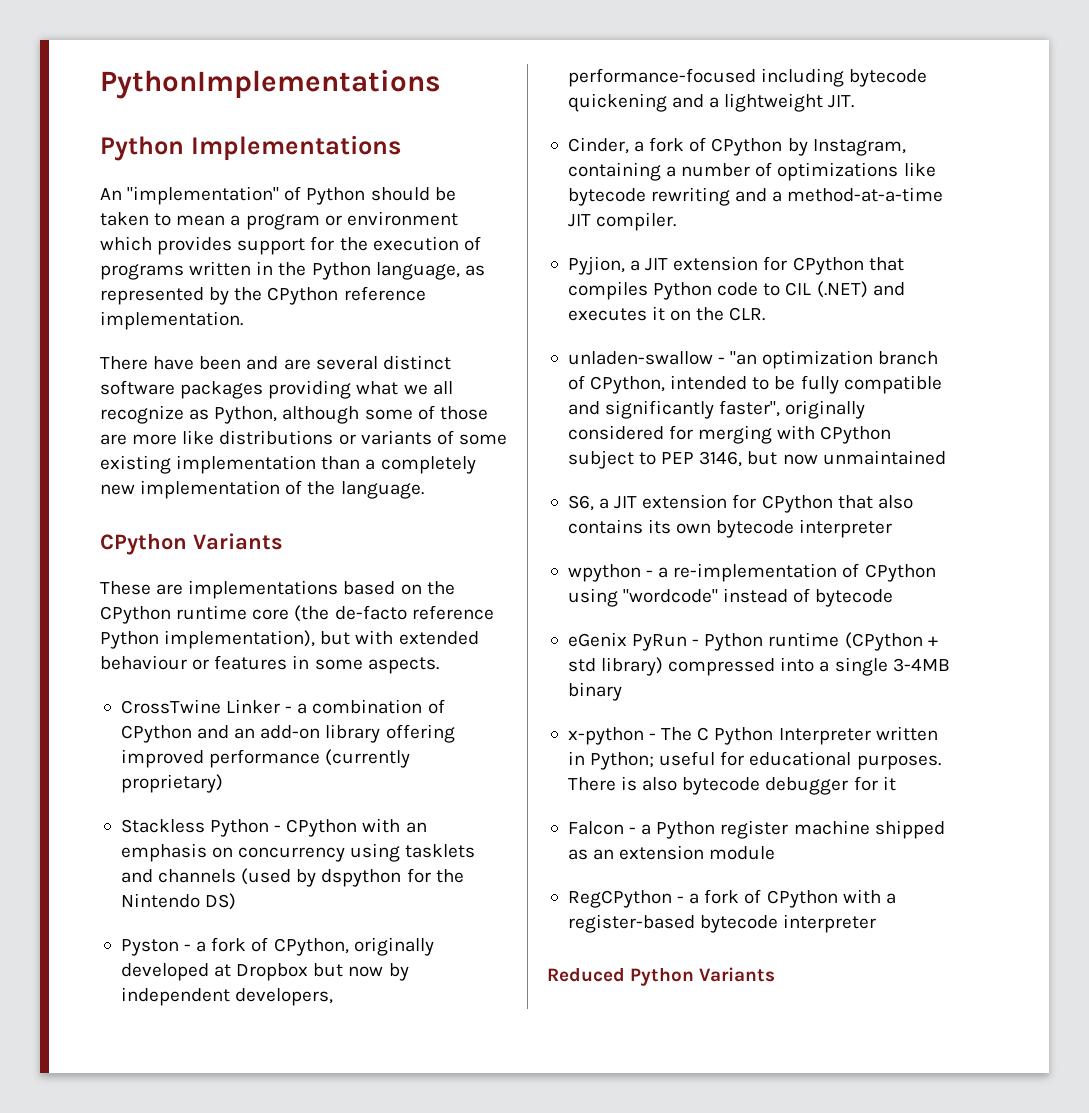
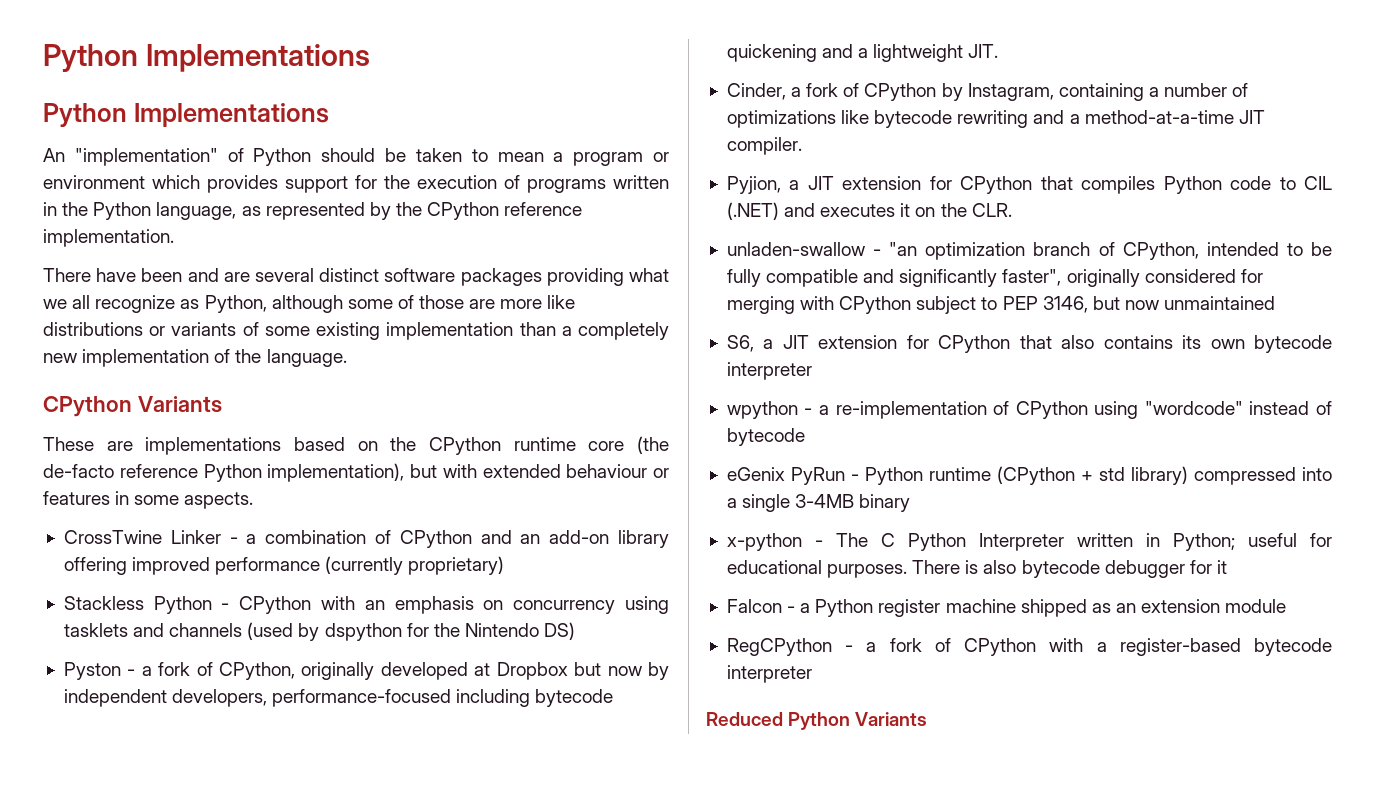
[100,70,441,99] PythonImplementations -> [43,44,370,72] Python Implementations

